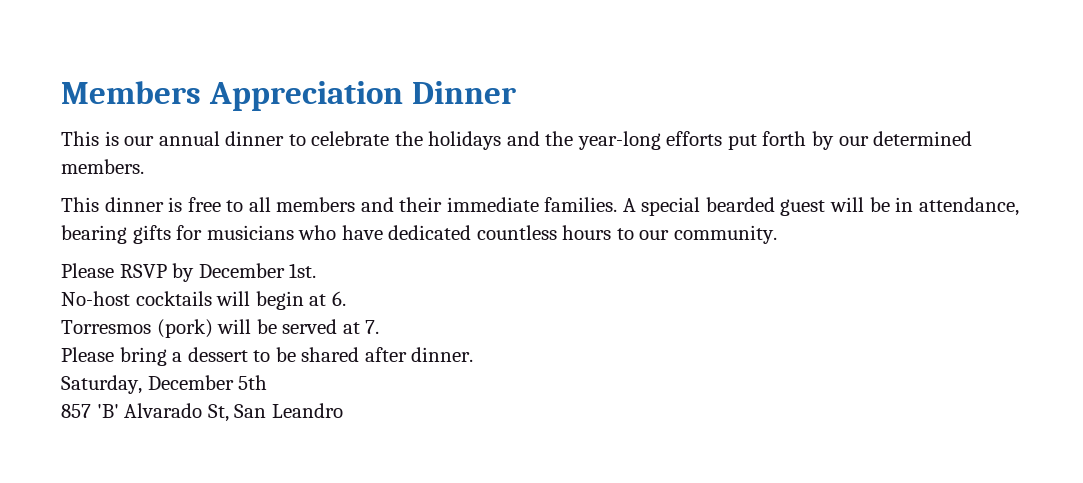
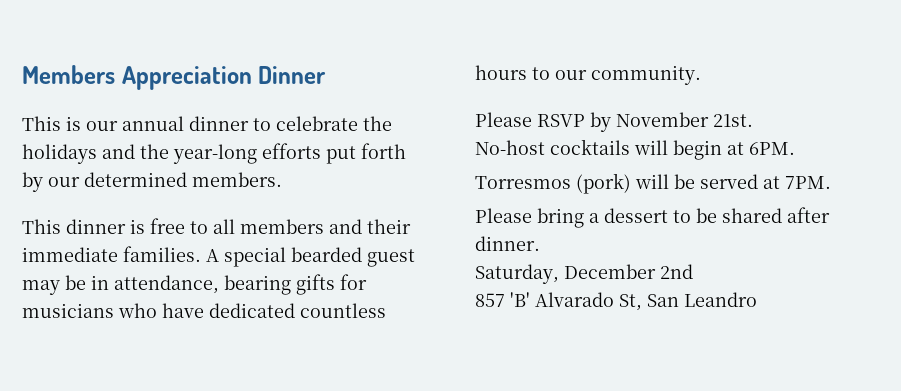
[830,197,865,212] will -> [22,280,60,295] may
[198,263,317,278] December 1st. -> [616,112,753,127] November 21st.
[331,291,346,306] 6. -> [749,142,795,155] 6PM.
[365,320,380,334] 7. -> [785,176,831,189] 7PM.
[238,375,268,390] 5th -> [660,264,693,279] 2nd

